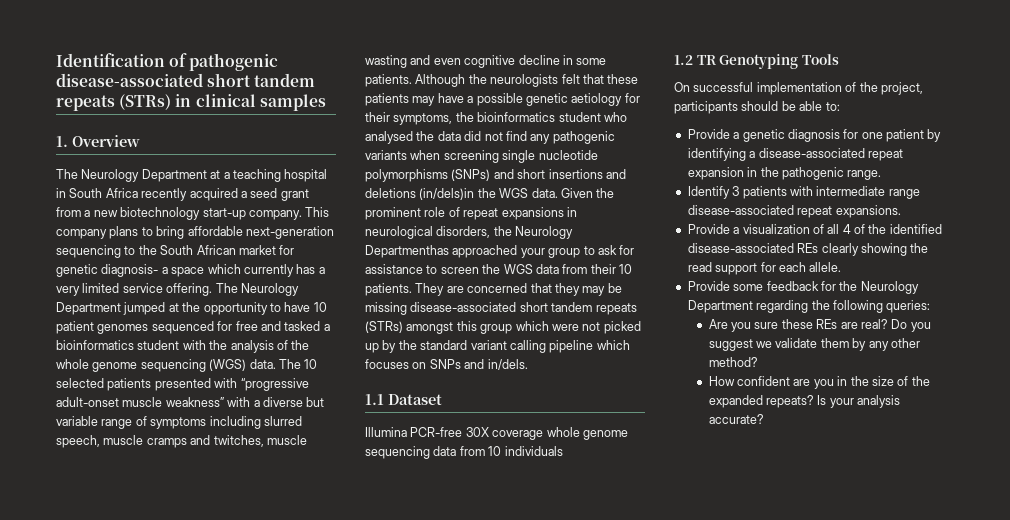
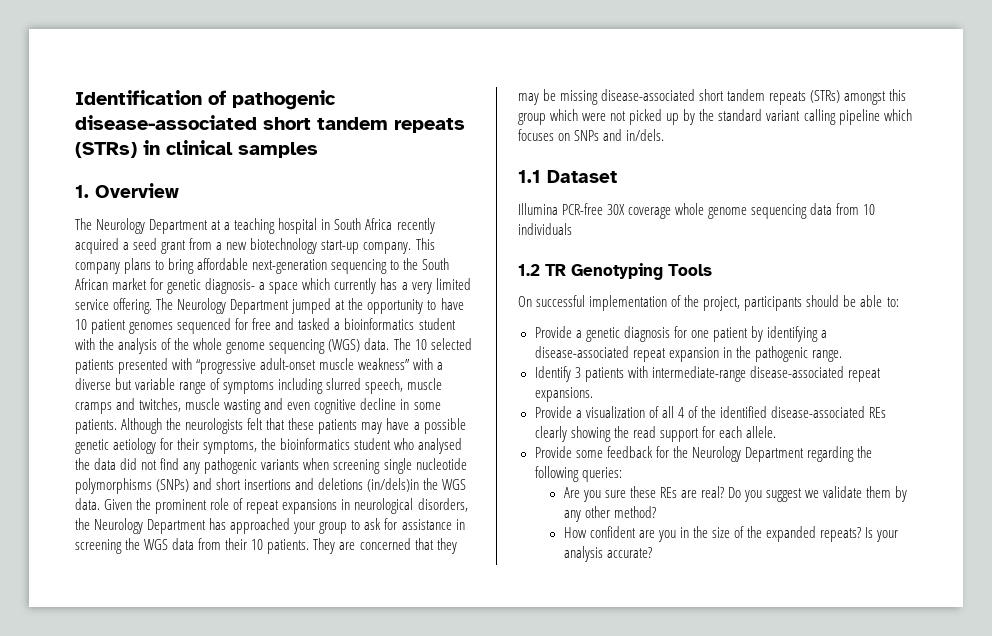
[365,245,449,258] Departmenthas -> [147,518,227,534] Department has
[426,265,479,274] to screen -> [455,519,465,530] [75,539,122,554] in screening
[816,186,920,199] intermediate range -> [651,366,746,382] intermediate-range

